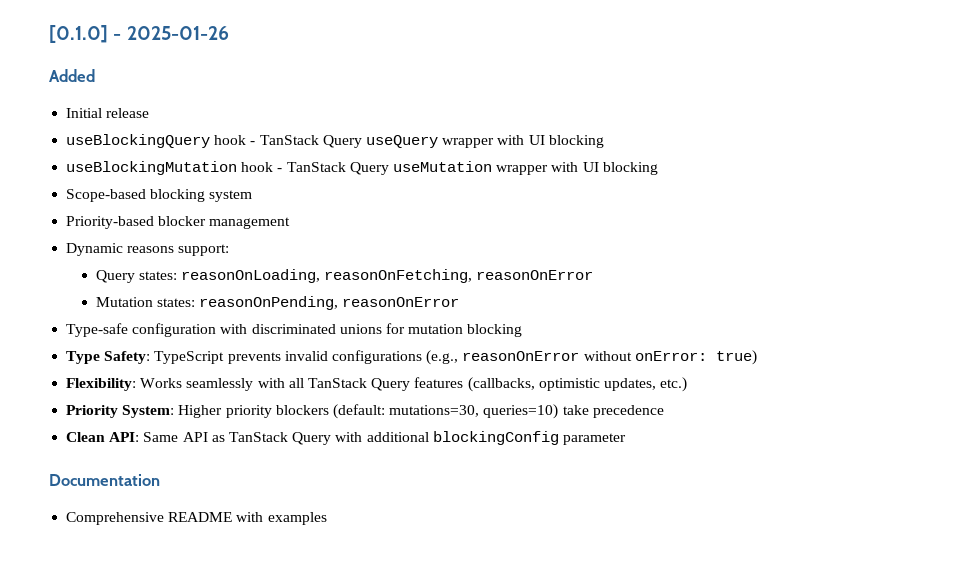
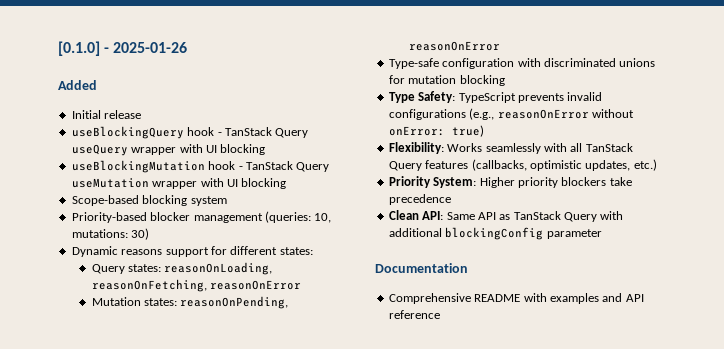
[66,243,230,256] // Dynamic reasons support: -> [264,211,332,223] [71,228,150,240] [71,246,313,257] (queries: 10, mutations: 30) // Dynamic reasons support for different states:
[332,404,559,419] (default: mutations=30, queries=10) -> (607, 181) none
(327, 518) none -> [602,293,644,302] [388,310,440,319] and API reference

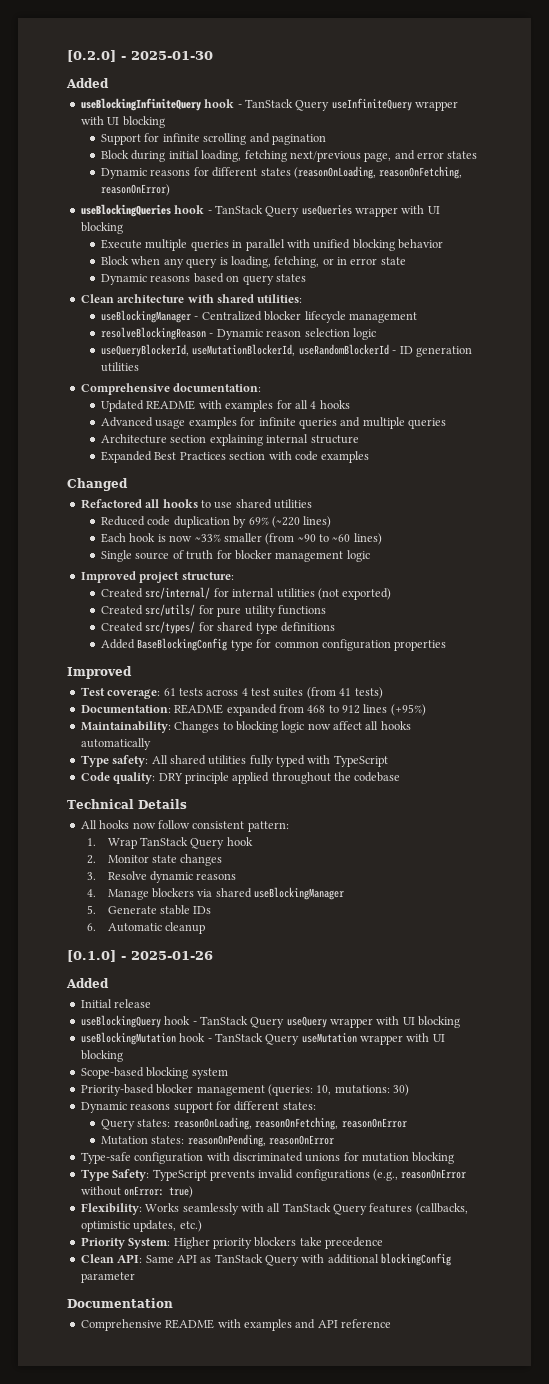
(58, 48) none -> [67,50,213,62] [66,78,109,88] [80,98,458,111] [80,116,165,128] [101,133,326,145] [101,150,478,162] [101,166,463,179] [101,184,171,196] [80,204,440,217] [80,222,123,234] [101,239,444,251] [101,256,406,268] [101,273,306,285] [80,294,303,303] [101,310,417,323] [101,327,376,340] [101,344,472,357] [101,362,140,372] [80,383,262,395] [101,400,350,412] [101,417,447,429] [101,434,359,446] [101,451,370,463] [67,478,128,491] [80,499,312,509] [101,516,332,528] [101,533,382,545] [101,550,370,562] [80,571,234,583] [101,587,392,600] [101,604,326,617] [101,621,335,634] [101,638,447,651] [67,666,132,679] [80,687,383,699] [80,704,426,716] [80,721,411,733] [80,738,151,750] [80,755,388,767] [80,772,401,784] [67,799,187,809] [80,820,289,832] [87,837,253,849] [87,854,223,866] [87,871,237,883] [87,887,345,900] [87,905,212,915] [87,922,205,934] [0.2.0] - 2025-01-30 // Added // useBlockingInfiniteQuery hook - TanStack Query useInfiniteQuery wrapper with UI blocking // Support for infinite scrolling and pagination // Block during initial loading, fetching next/previous page, and error states // Dynamic reasons for different states (reasonOnLoading, reasonOnFetching, reasonOnError) // useBlockingQueries hook - TanStack Query useQueries wrapper with UI blocking // Execute multiple queries in parallel with unified blocking behavior // Block when any query is loading, fetching, or in error state // Dynamic reasons based on query states // Clean architecture with shared utilities: // useBlockingManager - Centralized blocker lifecycle management // resolveBlockingReason - Dynamic reason selection logic // useQueryBlockerId, useMutationBlockerId, useRandomBlockerId - ID generation utilities // Comprehensive documentation: // Updated README with examples for all 4 hooks // Advanced usage examples for infinite queries and multiple queries // Architecture section explaining internal structure // Expanded Best Practices section with code examples // Changed // Refactored all hooks to use shared utilities // Reduced code duplication by 69% (~220 lines) // Each hook is now ~33% smaller (from ~90 to ~60 lines) // Single source of truth for blocker management logic // Improved project structure: // Created src/internal/ for internal utilities (not exported) // Created src/utils/ for pure utility functions // Created src/types/ for shared type definitions // Added BaseBlockingConfig type for common configuration properties // Improved // Test coverage: 61 tests across 4 test suites (from 41 tests) // Documentation: README expanded from 468 to 912 lines (+95%) // Maintainability: Changes to blocking logic now affect all hooks automatically // Type safety: All shared utilities fully typed with TypeScript // Code quality: DRY principle applied throughout the codebase // Technical Details // All hooks now follow consistent pattern: // 1. Wrap TanStack Query hook // 2. Monitor state changes // 3. Resolve dynamic reasons // 4. Manage blockers via shared useBlockingManager // 5. Generate stable IDs // 6. Automatic cleanup //

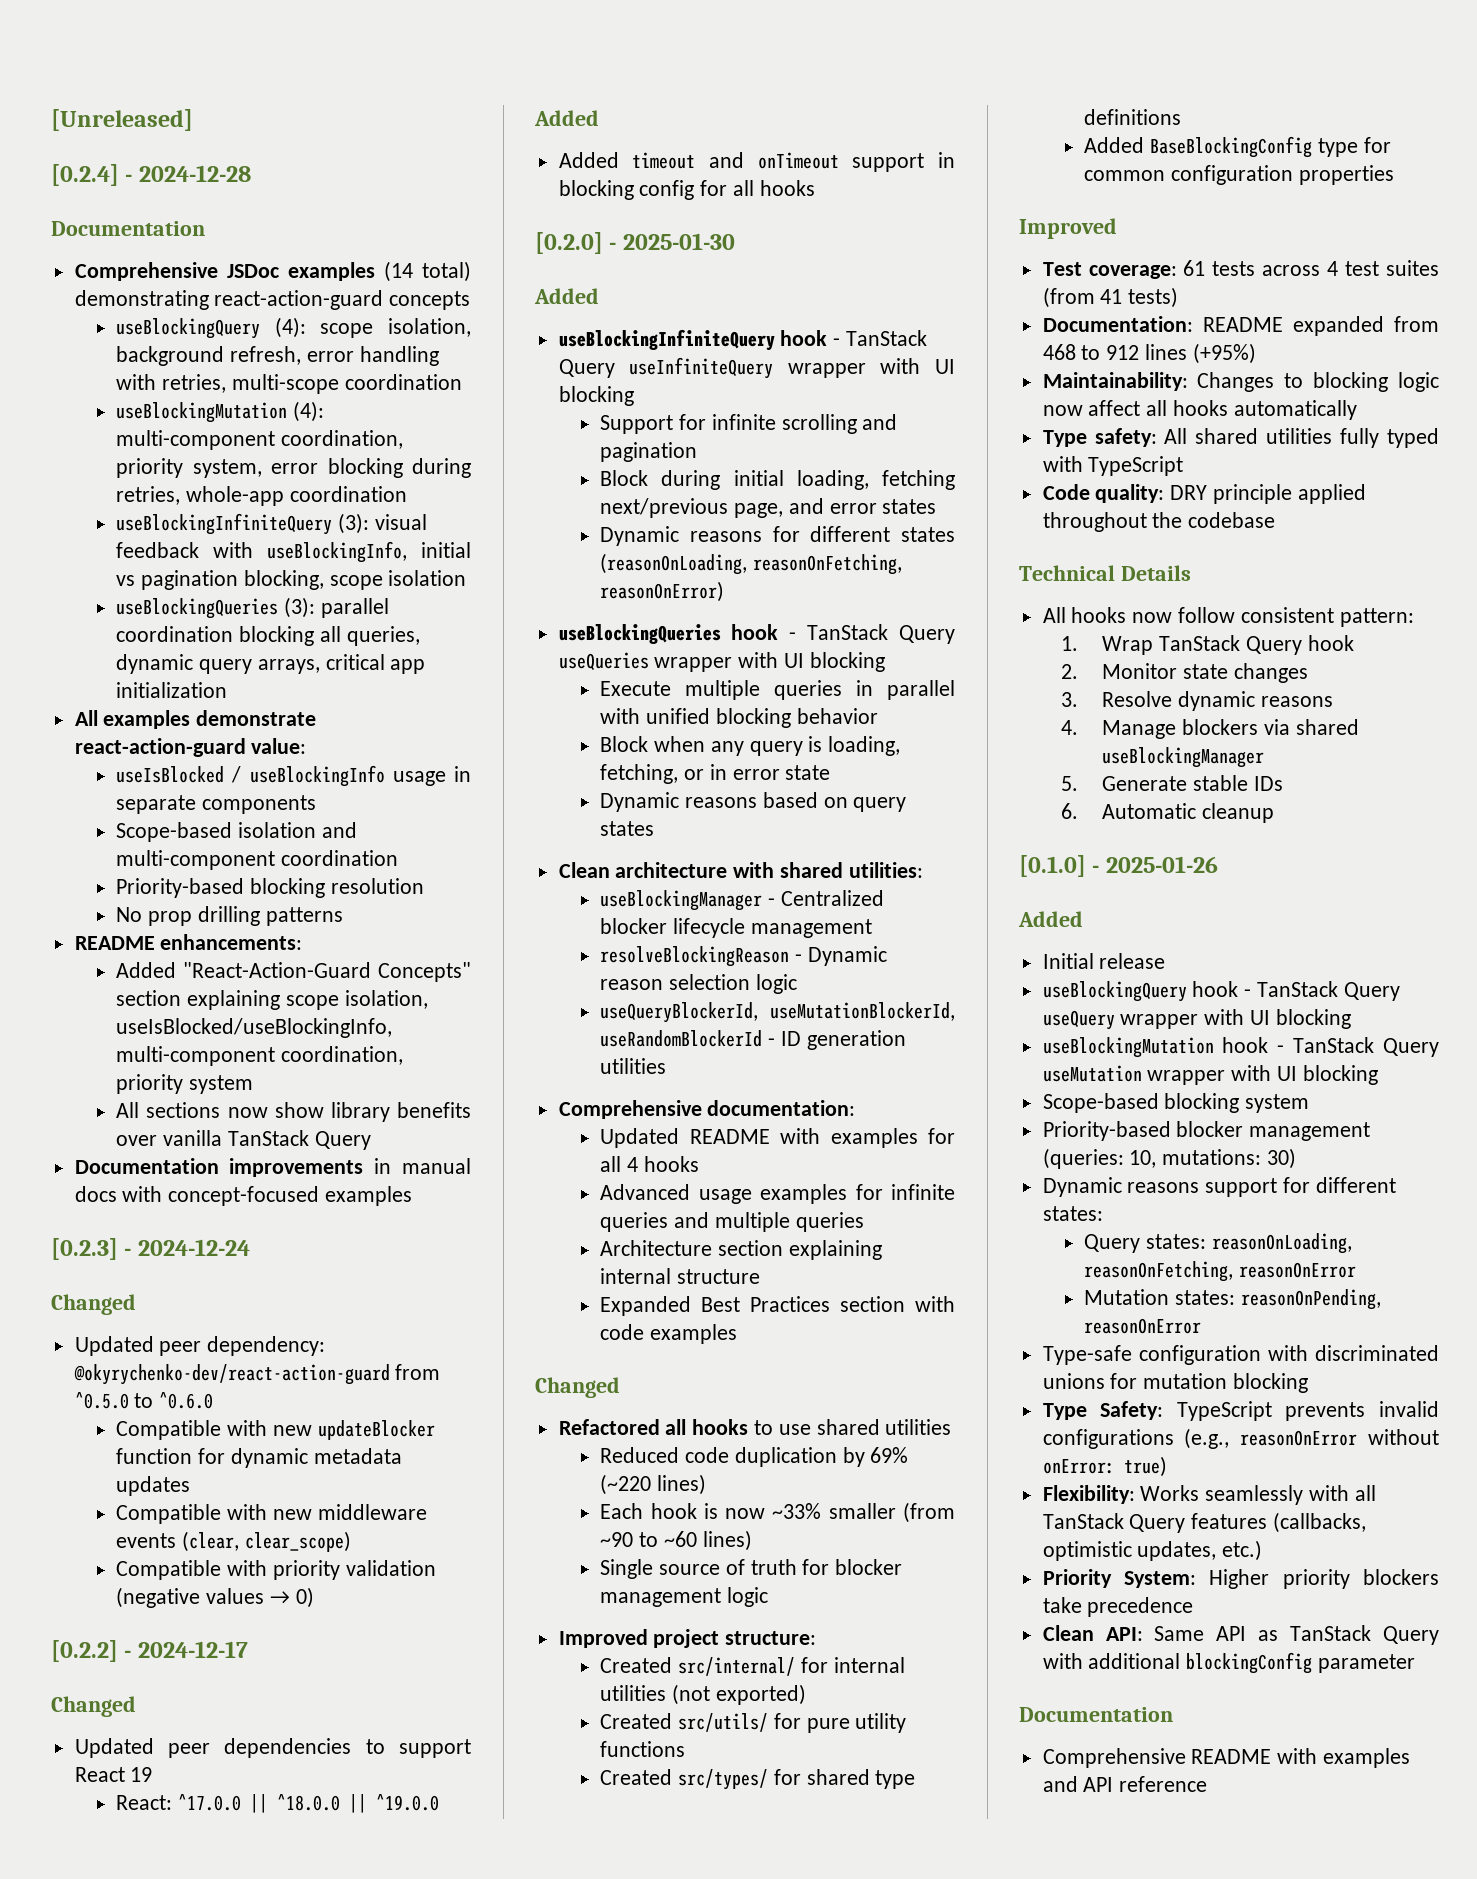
(67, 56) none -> [51,109,193,131] [51,164,251,186] [51,221,205,236] [74,261,471,282] [74,290,471,310] [116,317,471,339] [116,346,439,366] [116,374,462,394] [116,401,325,423] [116,430,404,450] [116,458,471,478] [116,486,407,506] [116,513,427,535] [116,541,471,563] [116,570,467,590] [116,597,389,619] [116,626,420,646] [116,654,426,674] [116,682,228,698] [74,710,317,729] [74,738,307,757] [116,765,471,787] [116,795,317,814] [116,822,357,842] [116,850,399,870] [116,878,424,898] [116,906,343,926] [74,934,303,950] [116,962,471,982] [116,990,428,1010] [116,1018,393,1038] [116,1046,404,1066] [116,1074,254,1094] [116,1102,471,1122] [116,1130,371,1150] [74,1158,472,1177] [74,1186,413,1206] [51,1238,250,1260] [51,1294,136,1315] [74,1336,326,1356] [73,1364,441,1385] [74,1392,214,1409] [116,1420,435,1440] [116,1448,402,1468] [116,1476,191,1496] [116,1504,427,1524] [116,1531,351,1552] [116,1560,436,1580] [116,1587,314,1608] [51,1640,248,1662] [51,1696,136,1717] [74,1738,471,1758] [74,1767,153,1782] [116,1794,440,1813] [534,110,599,126] [558,152,955,172] [558,180,815,200] [Unreleased] // [0.2.4] - 2024-12-28 // Documentation // Comprehensive JSDoc examples (14 total) demonstrating react-action-guard concepts // useBlockingQuery (4): scope isolation, background refresh, error handling with retries, multi-scope coordination // useBlockingMutation (4): multi-component coordination, priority system, error blocking during retries, whole-app coordination // useBlockingInfiniteQuery (3): visual feedback with useBlockingInfo, initial vs pagination blocking, scope isolation // useBlockingQueries (3): parallel coordination blocking all queries, dynamic query arrays, critical app initialization // All examples demonstrate react-action-guard value: // useIsBlocked / useBlockingInfo usage in separate components // Scope-based isolation and multi-component coordination // Priority-based blocking resolution // No prop drilling patterns // README enhancements: // Added "React-Action-Guard Concepts" section explaining scope isolation, useIsBlocked/useBlockingInfo, multi-component coordination, priority system // All sections now show library benefits over vanilla TanStack Query // Documentation improvements in manual docs with concept-focused examples // [0.2.3] - 2024-12-24 // Changed // Updated peer dependency: @okyrychenko-dev/react-action-guard from ^0.5.0 to ^0.6.0 // Compatible with new updateBlocker function for dynamic metadata updates // Compatible with new middleware events (clear, clear_scope) // Compatible with priority validation (negative values → 0) // [0.2.2] - 2024-12-17 // Changed // Updated peer dependencies to support React 19 // React: ^17.0.0 || ^18.0.0 || ^19.0.0 // Added // Added timeout and onTimeout support in blocking config for all hooks //

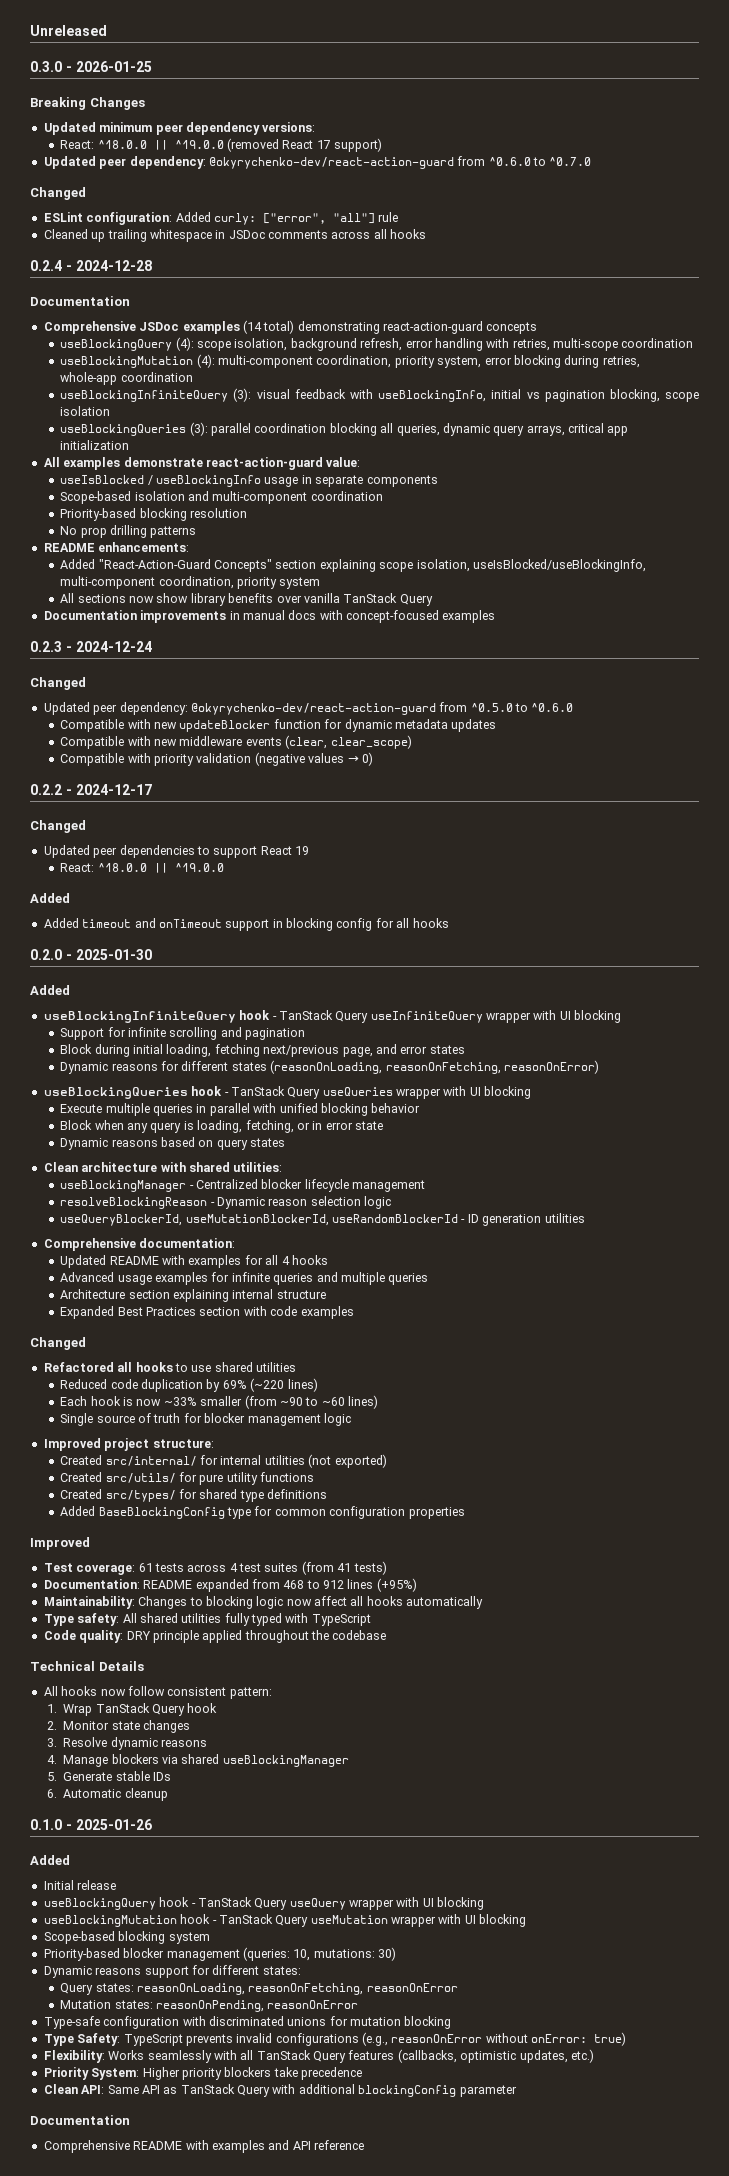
[51,109,193,131] [51,164,119,186] [Unreleased] // [0.2.4] -> [30,25,107,36] [30,61,152,72] [30,97,145,110] [43,122,316,135] [60,138,383,152] [43,156,592,169] [30,187,86,200] [43,212,399,225] [43,229,427,242] [30,260,62,271] Unreleased // 0.3.0 - 2026-01-25 // Breaking Changes // Updated minimum peer dependency versions: // React: ^18.0.0 || ^19.0.0 (removed React 17 support) // Updated peer dependency: @okyrychenko-dev/react-action-guard from ^0.6.0 to ^0.7.0 // Changed // ESLint configuration: Added curly: ["error", "all"] rule // Cleaned up trailing whitespace in JSDoc comments across all hooks // 0.2.4
[51,1238,118,1260] [0.2.3] -> [30,641,62,652] 0.2.3
[51,1640,118,1662] [0.2.2] -> [30,784,62,795] 0.2.2
[178,1794,269,1813] ^17.0.0 || -> (95, 867) none
[535,232,603,254] [0.2.0] -> [30,949,62,960] 0.2.0
[1019,855,1086,877] [0.1.0] -> [30,1819,62,1830] 0.1.0

